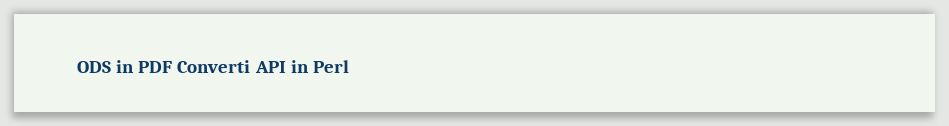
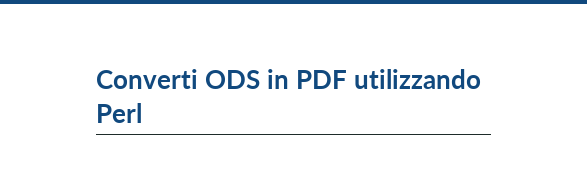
(77, 67) none -> [96,69,198,89] Converti
[177,60,309,73] Converti API in -> [354,69,482,89] utilizzando

